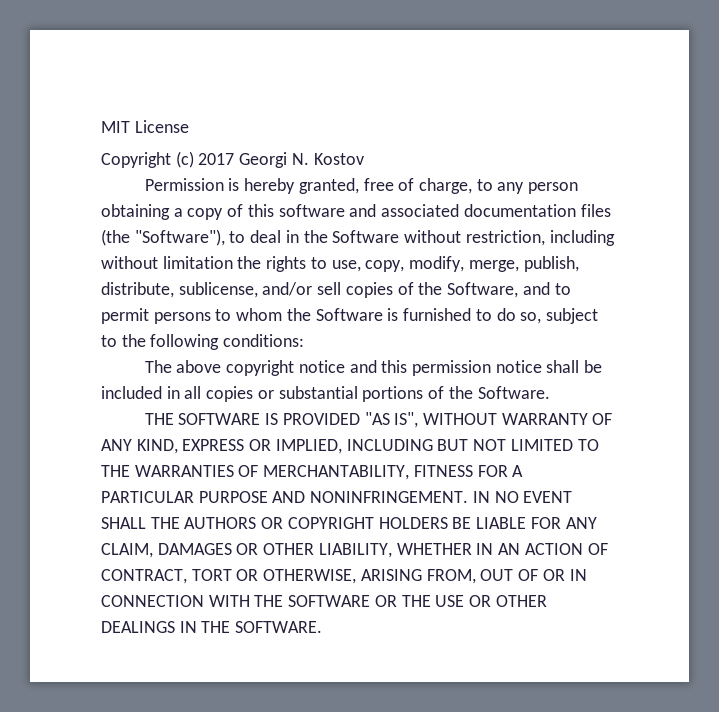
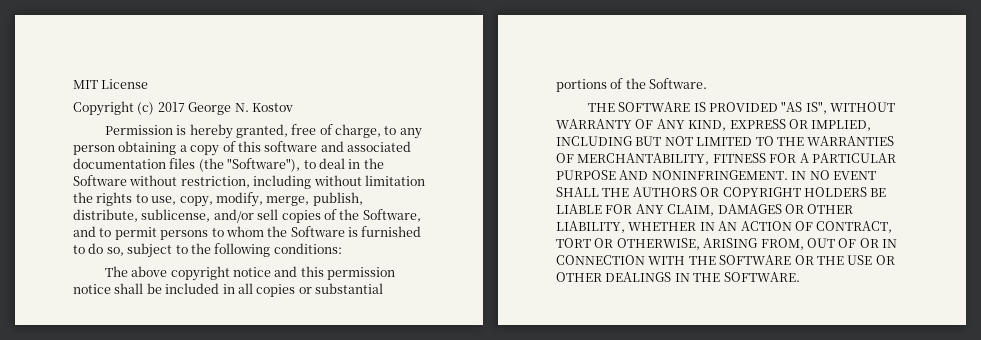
[239,152,288,168] Georgi -> [188,102,232,115] George

